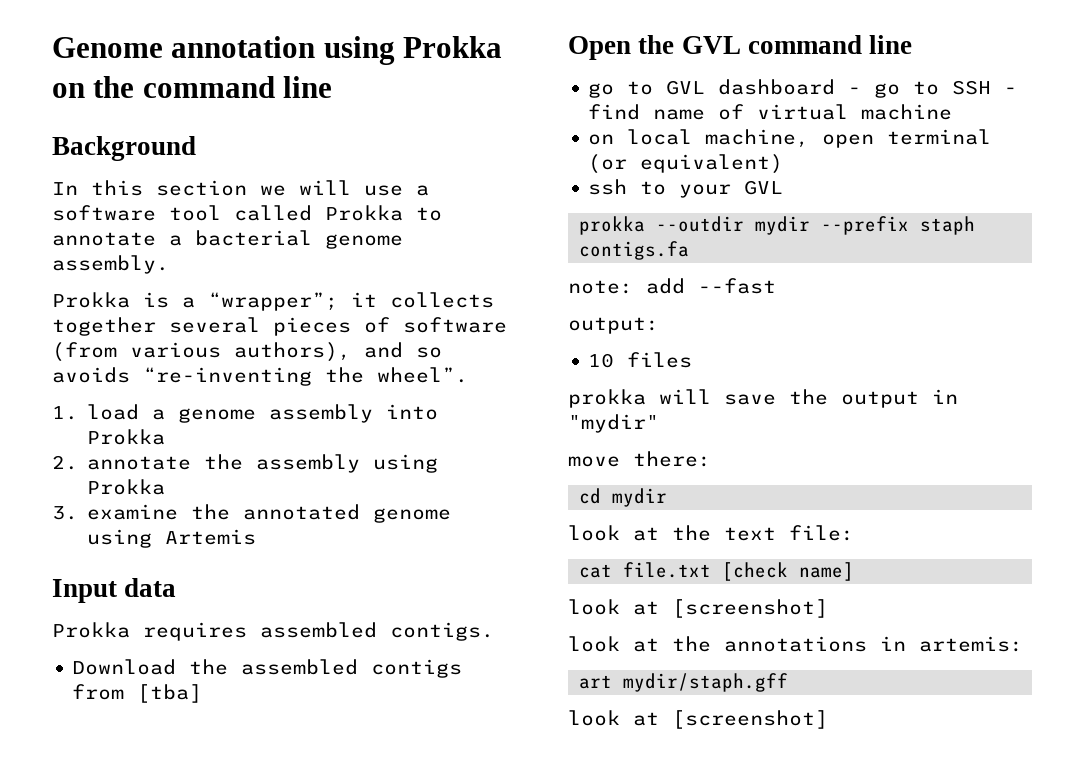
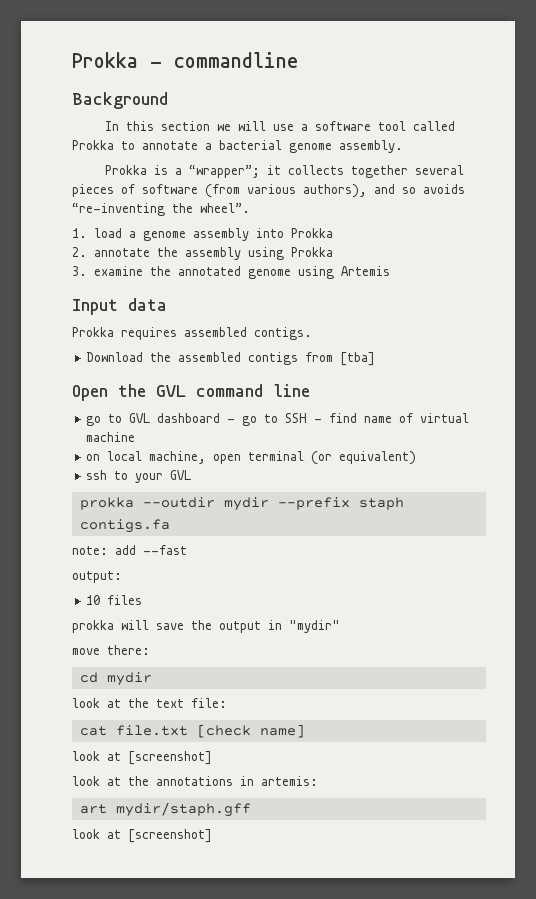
[52,36,503,65] [52,76,333,98] Genome annotation using Prokka on the command line -> [72,52,299,68] Prokka - commandline

